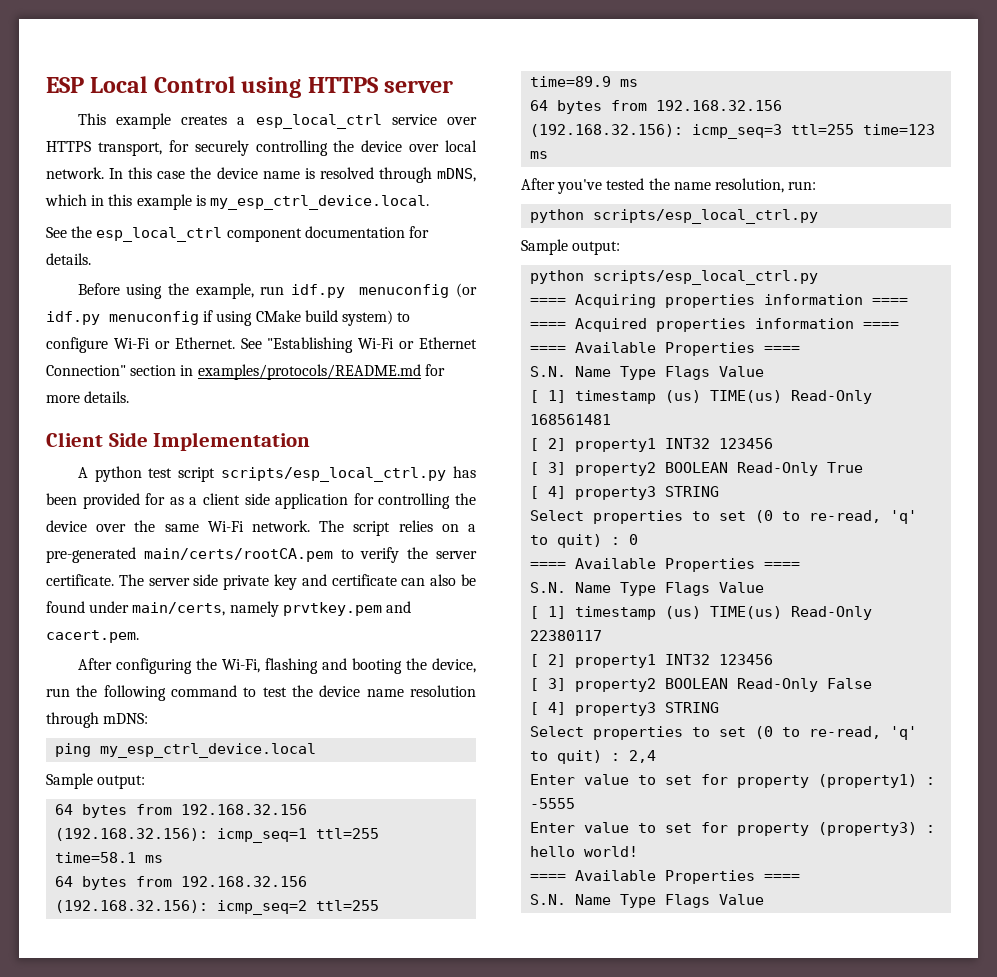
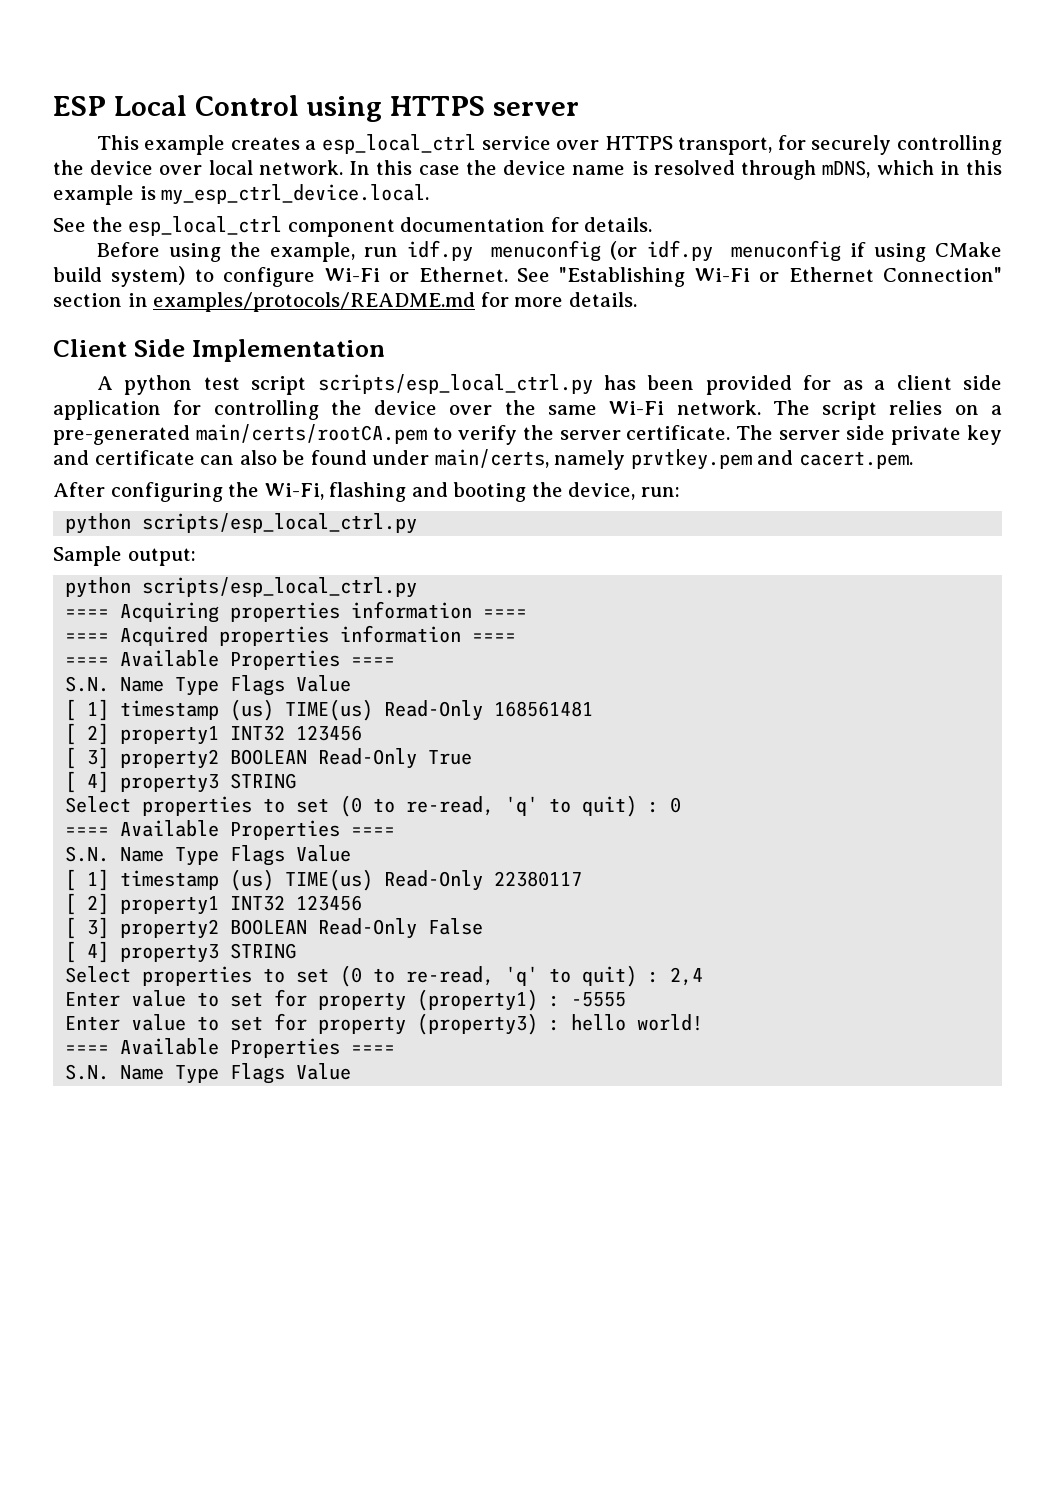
[46,685,476,701] [46,712,149,728] [55,743,317,758] [46,773,146,789] [55,804,308,818] [55,828,380,843] [55,852,164,863] [55,876,308,890] [55,900,380,915] [530,76,639,87] [530,100,783,114] [530,124,936,139] [530,151,549,159] [521,178,784,194] run the following command to test the device name resolution through mDNS: // ping my_esp_ctrl_device.local // Sample output: // 64 bytes from 192.168.32.156 (192.168.32.156): icmp_seq=1 ttl=255 time=58.1 ms // 64 bytes from 192.168.32.156 (192.168.32.156): icmp_seq=2 ttl=255 time=89.9 ms // 64 bytes from 192.168.32.156 (192.168.32.156): icmp_seq=3 ttl=255 time=123 ms // After you've tested the name resolution, -> (636, 491) none

